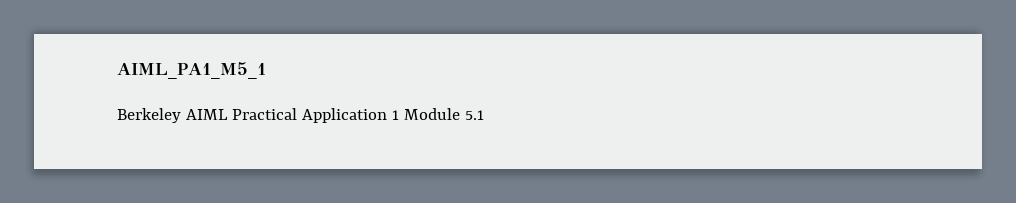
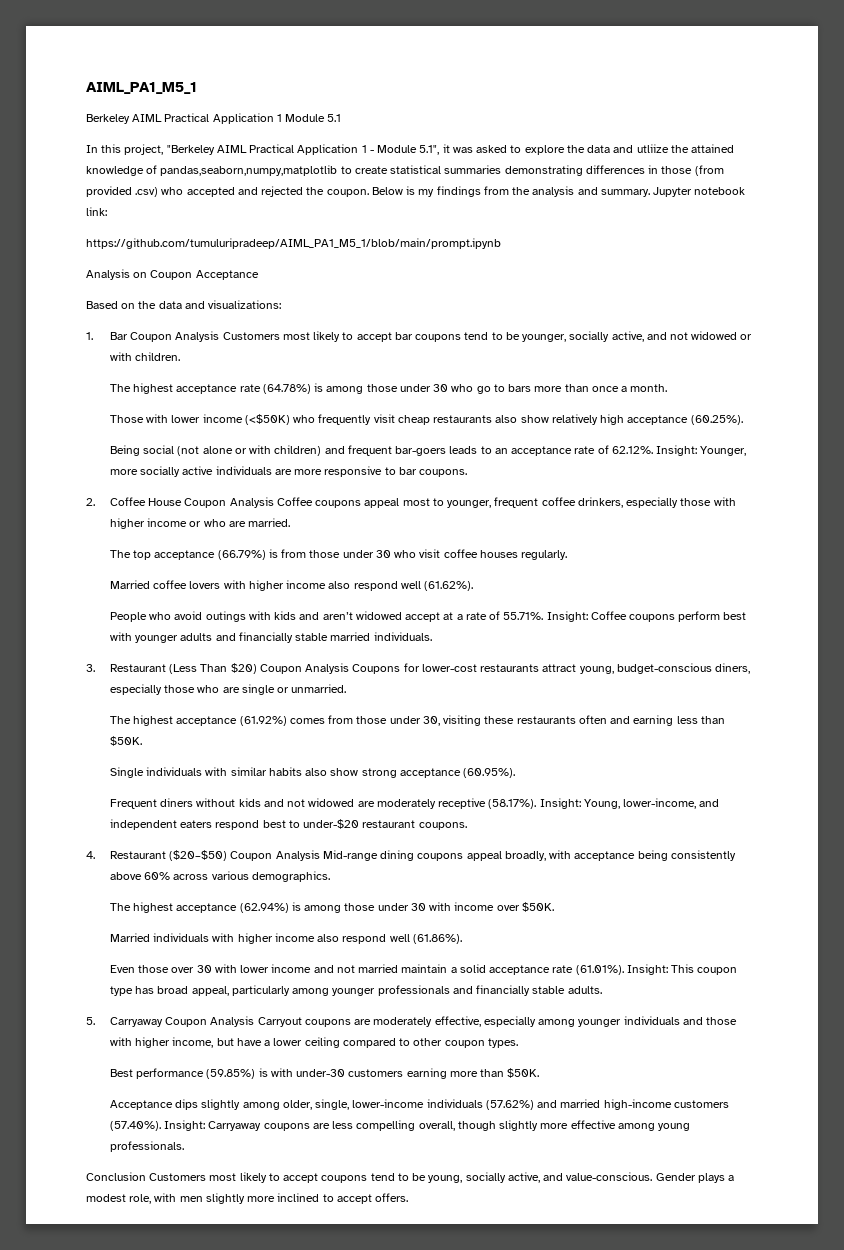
(484, 115) none -> [86,144,735,155] [86,165,724,176] [86,186,746,197] [86,207,107,216] [86,238,501,249] [86,269,259,280] [86,300,282,309] [86,331,753,342] [109,352,181,361] [109,383,668,394] [109,414,743,425] [109,445,747,456] [109,466,468,477] [86,497,736,508] [109,518,291,529] [109,549,568,560] [109,580,474,591] [109,611,747,622] [109,632,432,643] [86,663,751,674] [109,684,347,695] [109,715,725,726] [109,736,142,746] [109,767,516,778] [109,798,720,809] [109,819,467,830] [86,850,736,861] [109,871,330,882] [109,902,554,913] [109,933,462,944] [109,964,738,975] [109,985,602,996] [86,1016,738,1027] [109,1037,518,1048] [109,1068,540,1079] [109,1099,729,1110] [109,1120,691,1131] [109,1141,184,1152] [86,1172,735,1183] [86,1193,409,1204] // In this project, "Berkeley AIML Practical Application 1 - Module 5.1", it was asked to explore the data and utliize the attained knowledge of pandas,seaborn,numpy,matplotlib to create statistical summaries demonstrating differences in those (from provided .csv) who accepted and rejected the coupon. Below is my findings from the analysis and summary. Jupyter notebook link: // https://github.com/tumuluripradeep/AIML_PA1_M5_1/blob/main/prompt.ipynb // Analysis on Coupon Acceptance // Based on the data and visualizations: // 1. Bar Coupon Analysis Customers most likely to accept bar coupons tend to be younger, socially active, and not widowed or with children. // The highest acceptance rate (64.78%) is among those under 30 who go to bars more than once a month. // Those with lower income (<$50K) who frequently visit cheap restaurants also show relatively high acceptance (60.25%). // Being social (not alone or with children) and frequent bar-goers leads to an acceptance rate of 62.12%. Insight: Younger, more socially active individuals are more responsive to bar coupons. // 2. Coffee House Coupon Analysis Coffee coupons appeal most to younger, frequent coffee drinkers, especially those with higher income or who are married. // The top acceptance (66.79%) is from those under 30 who visit coffee houses regularly. // Married coffee lovers with higher income also respond well (61.62%). // People who avoid outings with kids and aren’t widowed accept at a rate of 55.71%. Insight: Coffee coupons perform best with younger adults and financially stable married individuals. // 3. Restaurant (Less Than $20) Coupon Analysis Coupons for lower-cost restaurants attract young, budget-conscious diners, especially those who are single or unmarried. // The highest acceptance (61.92%) comes from those under 30, visiting these restaurants often and earning less than $50K. // Single individuals with similar habits also show strong acceptance (60.95%). // Frequent diners without kids and not widowed are moderately receptive (58.17%). Insight: Young, lower-income, and independent eaters respond best to under-$20 restaurant coupons. // 4. Restaurant ($20–$50) Coupon Analysis Mid-range dining coupons appeal broadly, with acceptance being consistently above 60% across various demographics. // The highest acceptance (62.94%) is among those under 30 with income over $50K. // Married individuals with higher income also respond well (61.86%). // Even those over 30 with lower income and not married maintain a solid acceptance rate (61.01%). Insight: This coupon type has broad appeal, particularly among younger professionals and financially stable adults. // 5. Carryaway Coupon Analysis Carryout coupons are moderately effective, especially among younger individuals and those with higher income, but have a lower ceiling compared to other coupon types. // Best performance (59.85%) is with under-30 customers earning more than $50K. // Acceptance dips slightly among older, single, lower-income individuals (57.62%) and married high-income customers (57.40%). Insight: Carryaway coupons are less compelling overall, though slightly more effective among young professionals. // Conclusion Customers most likely to accept coupons tend to be young, socially active, and value-conscious. Gender plays a modest role, with men slightly more inclined to accept offers.

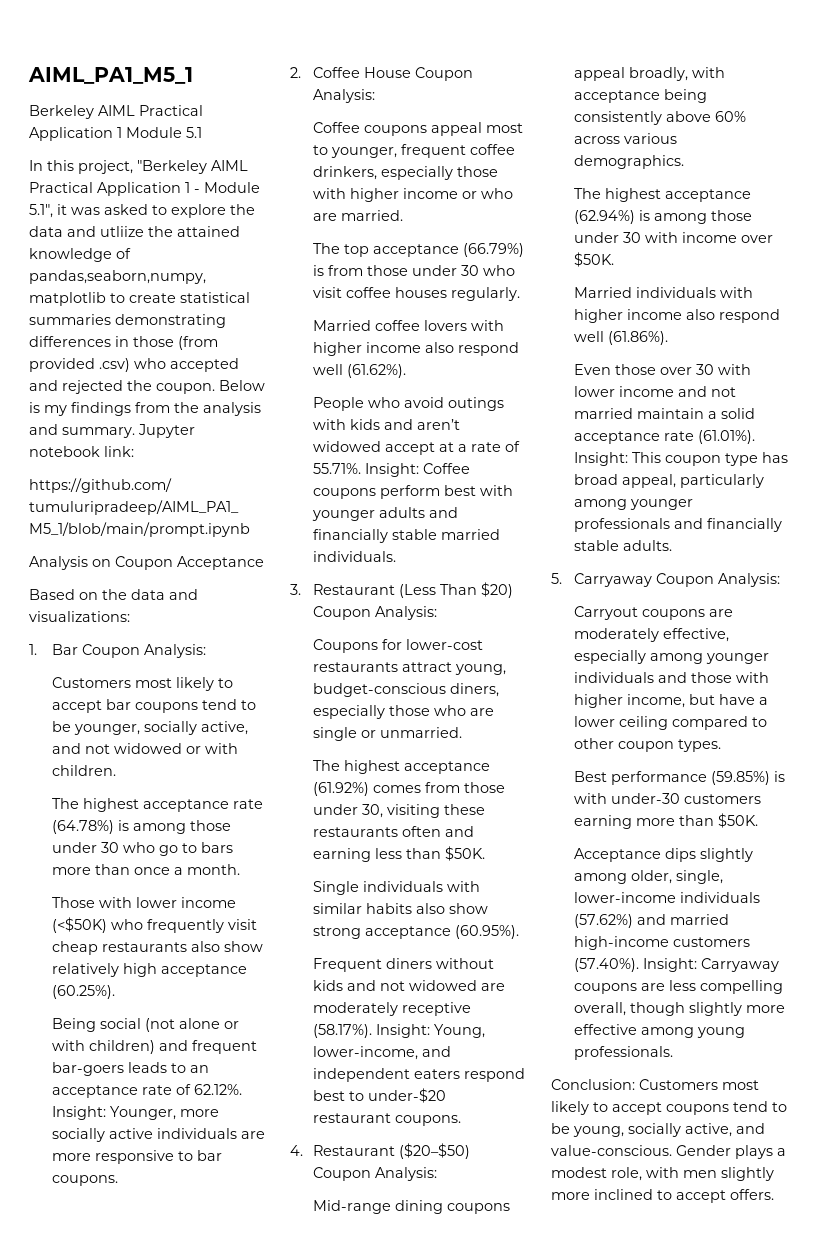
[175,331,220,342] Analysis -> [143,644,206,658] Analysis: //
[229,497,274,508] Analysis -> [312,89,375,103] Analysis: //
[305,663,350,674] Analysis -> [374,606,437,620] Analysis: //
[275,850,320,861] Analysis -> [374,1167,437,1181] Analysis: //
[210,1016,255,1027] Analysis -> [717,573,780,587] Analysis: //
[86,1172,146,1181] Conclusion -> [551,1079,635,1090] Conclusion:

